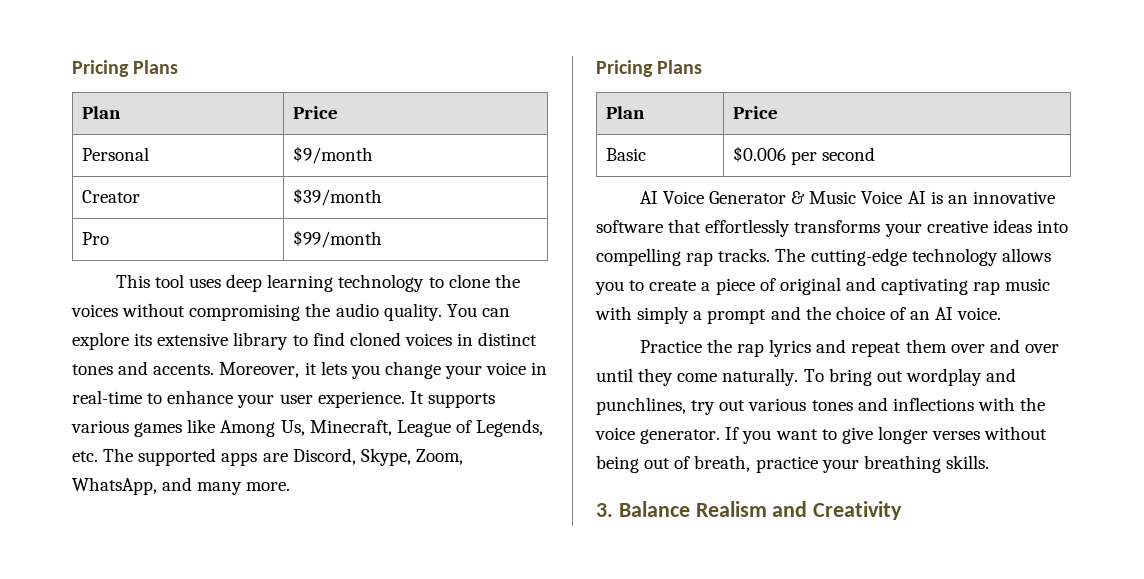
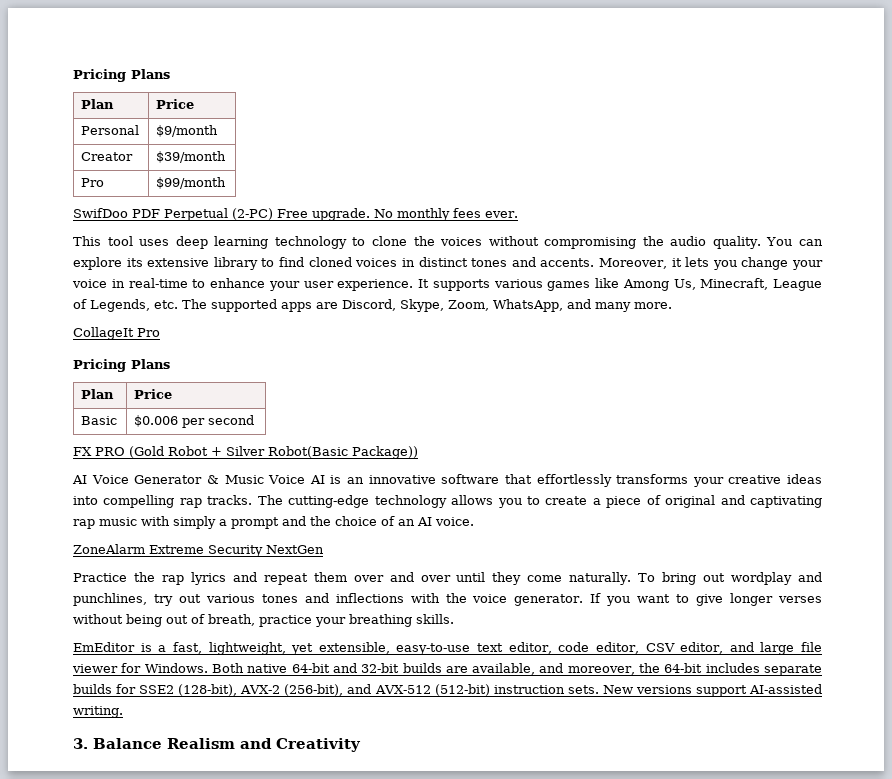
(383, 239) none -> [73,208,518,221] // SwifDoo PDF Perpetual (2-PC) Free upgrade. No monthly fees ever.
(291, 486) none -> [73,327,160,340] // CollageIt Pro
(876, 154) none -> [73,446,418,459] // FX PRO (Gold Robot + Silver Robot(Basic Package))
(1002, 313) none -> [73,544,324,557] // ZoneAlarm Extreme Security NextGen
(989, 462) none -> [73,642,822,655] [72,663,822,676] [73,684,822,697] [73,706,123,718] // EmEditor is a fast, lightweight, yet extensible, easy-to-use text editor, code editor, CSV editor, and large file viewer for Windows. Both native 64-bit and 32-bit builds are available, and moreover, the 64-bit includes separate builds for SSE2 (128-bit), AVX-2 (256-bit), and AVX-512 (512-bit) instruction sets. New versions support AI-assisted writing.

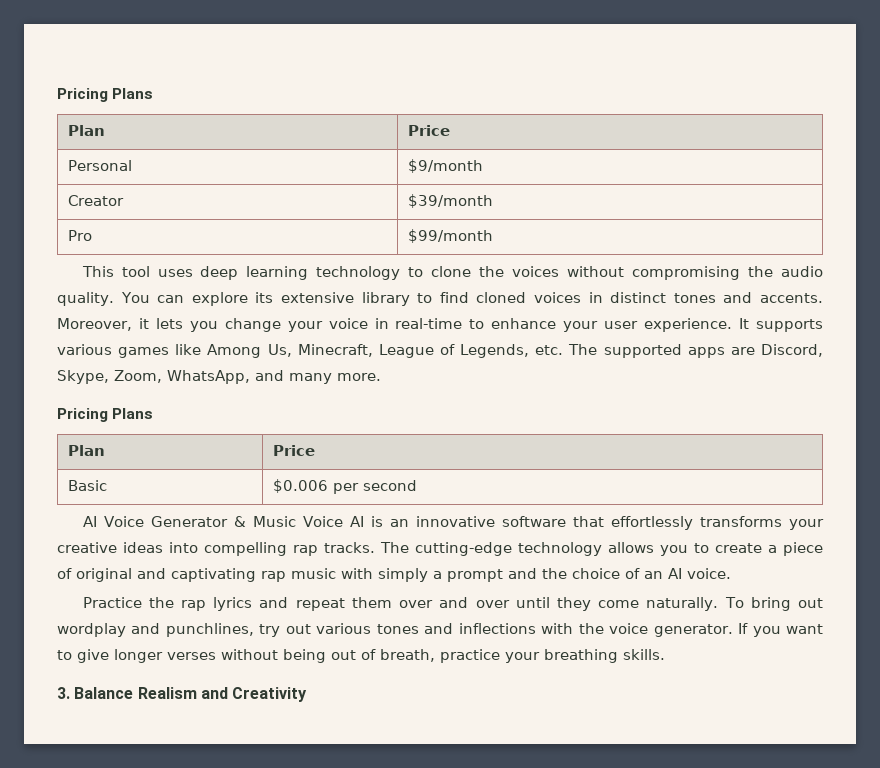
[73,208,518,221] // SwifDoo PDF Perpetual (2-PC) Free upgrade. No monthly fees ever. -> (493, 236) none
[73,327,160,340] // CollageIt Pro -> (381, 377) none
[73,446,418,459] // FX PRO (Gold Robot + Silver Robot(Basic Package)) -> (417, 485) none
[73,544,324,557] // ZoneAlarm Extreme Security NextGen -> (731, 573) none
[73,642,822,655] [72,663,822,676] [73,684,822,697] [73,706,123,718] // EmEditor is a fast, lightweight, yet extensible, easy-to-use text editor, code editor, CSV editor, and large file viewer for Windows. Both native 64-bit and 32-bit builds are available, and moreover, the 64-bit includes separate builds for SSE2 (128-bit), AVX-2 (256-bit), and AVX-512 (512-bit) instruction sets. New versions support AI-assisted writing. -> (665, 654) none

